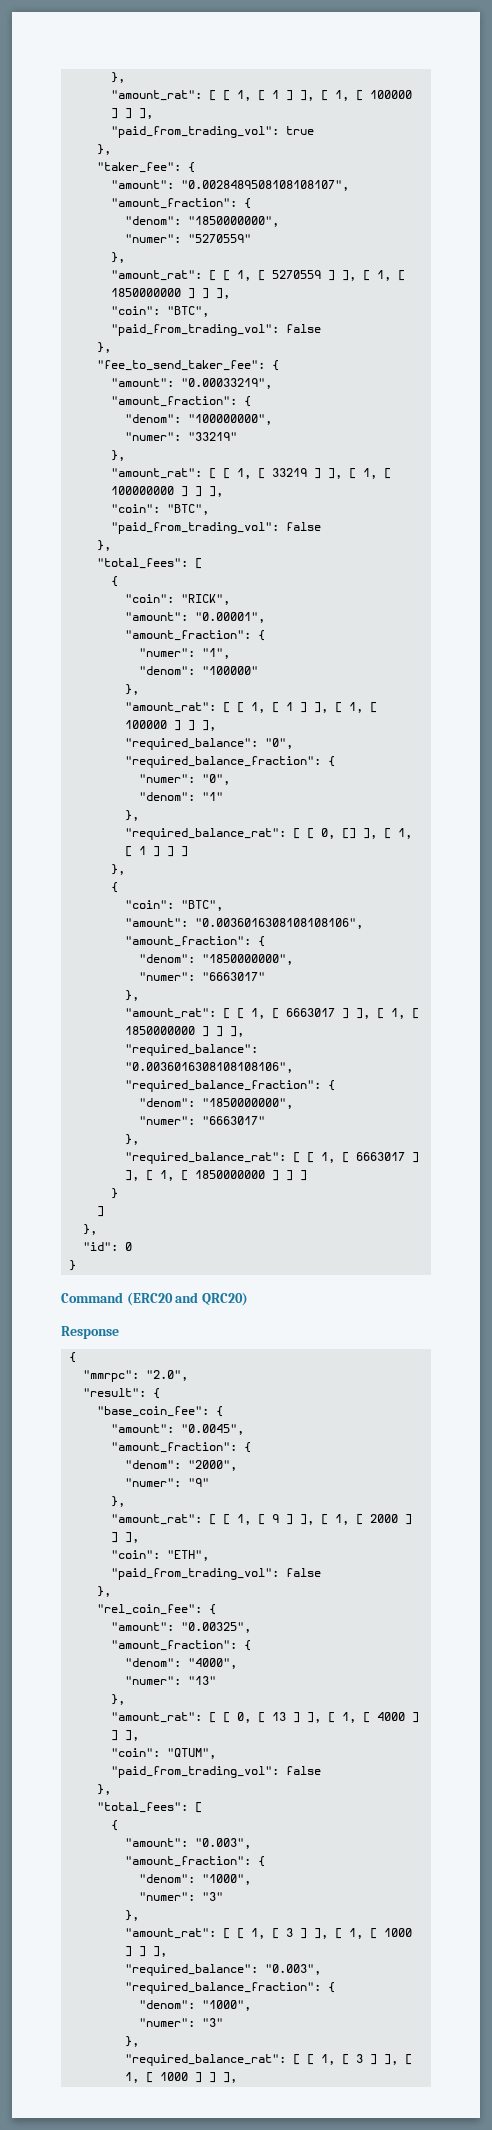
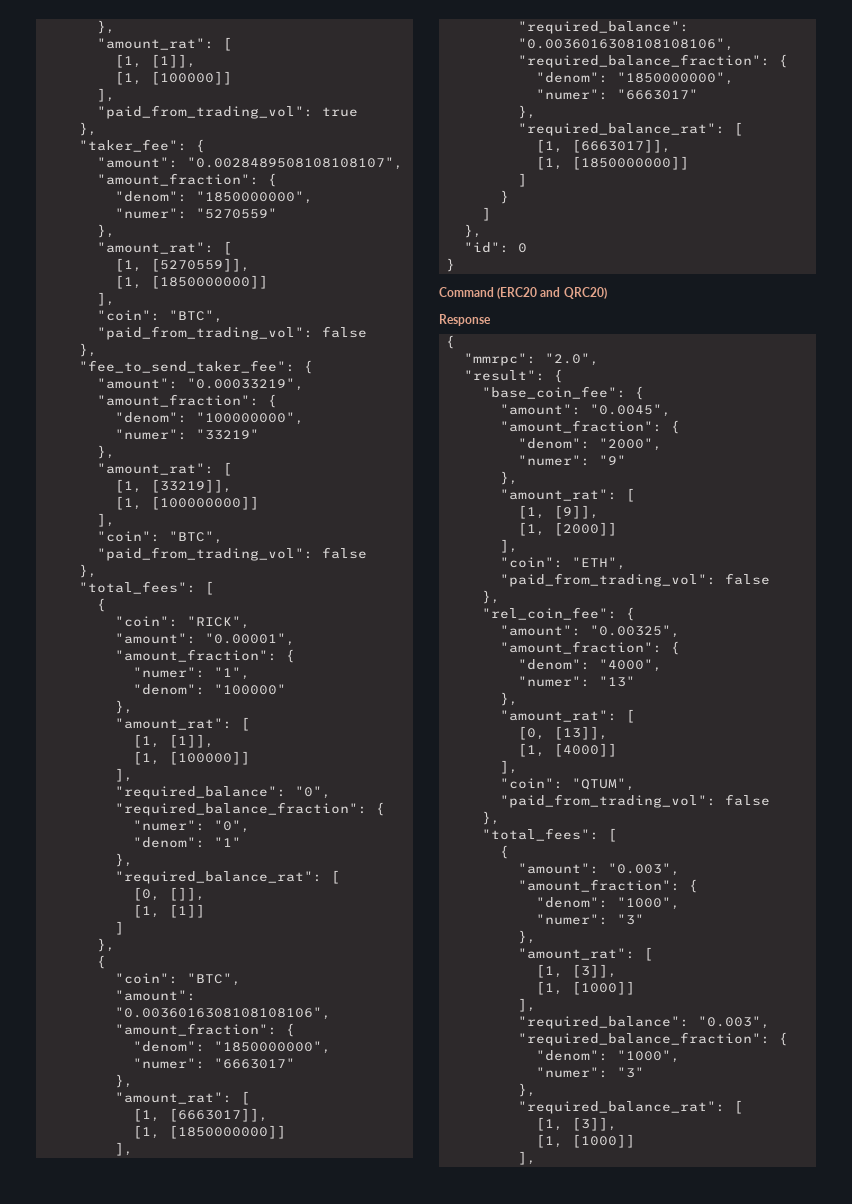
[111,72,126,83] [111,90,413,101] [111,108,133,119] }, // "amount_rat": [ [ 1, [ 1 ] ], [ 1, [ 100000 ] ] -> [97,20,116,34] [97,37,233,51] [115,54,197,68] [115,71,233,85] }, // "amount_rat": [ // [1, [1]], // [1, [100000]] //
[223,270,406,281] [111,288,210,299] [ 1, [ 5270559 ] ], [ 1, [ 1850000000 ] ] -> [115,258,251,272] [115,275,269,289] // [1, [5270559]], // [1, [1850000000]] //
[223,468,392,479] [111,486,203,497] [ 1, [ 33219 ] ], [ 1, [ 100000000 ] ] -> [115,479,233,493] [115,496,260,510] // [1, [33219]], // [1, [100000000]] //
[237,702,378,713] [125,720,196,731] [ 1, [ 1 ] ], [ 1, [ 100000 ] ] -> [133,734,215,748] [133,751,251,765] // [1, [1]], // [1, [100000]] //
[307,828,413,839] [125,846,175,857] [ 0, [] ], [ 1, [ 1 ] ] -> [133,887,206,901] [133,904,206,918] // [0, []], // [1, [1]] //
[237,1008,420,1019] [125,1026,224,1037] [ 1, [ 6663017 ] ], [ 1, [ 1850000000 ] ] -> [133,1108,269,1122] [133,1125,287,1139] // [1, [6663017]], // [1, [1850000000]] //
[307,1152,420,1163] [125,1170,294,1181] [ 1, [ 6663017 ] ], [ 1, [ 1850000000 ] ] -> [536,139,672,153] [536,156,690,170] // [1, [6663017]], // [1, [1850000000]] //
[223,1514,413,1525] [111,1532,119,1543] [ 1, [ 9 ] ], [ 1, [ 2000 ] ] -> [518,505,600,519] [518,522,618,536] // [1, [9]], // [1, [2000]] //
[223,1712,420,1723] [111,1730,119,1741] [ 0, [ 13 ] ], [ 1, [ 4000 ] ] -> [518,726,609,740] [518,743,618,757] // [0, [13]], // [1, [4000]] //
[237,1928,413,1939] [125,1946,147,1957] [ 1, [ 3 ] ], [ 1, [ 1000 ] ] -> [536,964,618,978] [536,981,636,995] // [1, [3]], // [1, [1000]] //
[307,2054,413,2065] [125,2072,217,2083] [ 1, [ 3 ] ], [ 1, [ 1000 ] ] -> [536,1117,618,1131] [536,1134,636,1148] // [1, [3]], // [1, [1000]] //

